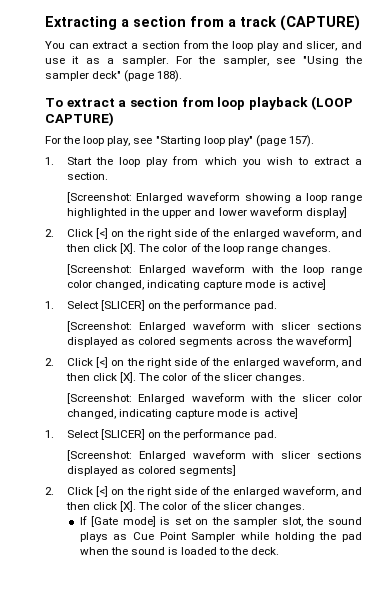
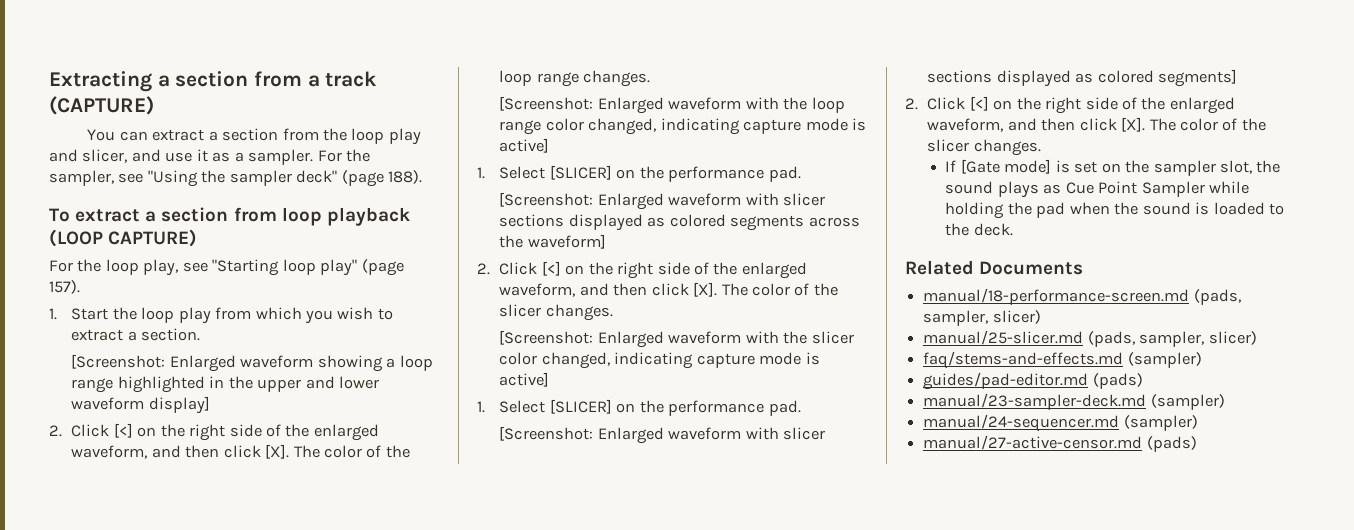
(280, 551) none -> [905,260,1084,275] [923,288,1241,305] [923,310,1041,326] [923,330,1257,347] [923,351,1202,369] [923,372,1143,390] [923,393,1225,410] [923,414,1198,432] [923,435,1197,452] // Related Documents // manual/18-performance-screen.md (pads, sampler, slicer) // manual/25-slicer.md (pads, sampler, slicer) // faq/stems-and-effects.md (sampler) // guides/pad-editor.md (pads) // manual/23-sampler-deck.md (sampler) // manual/24-sequencer.md (sampler) // manual/27-active-censor.md (pads)

